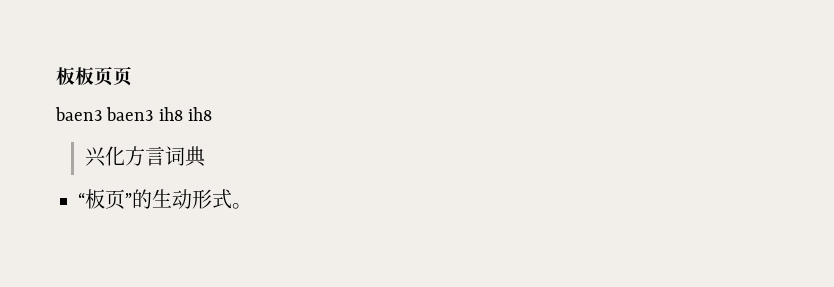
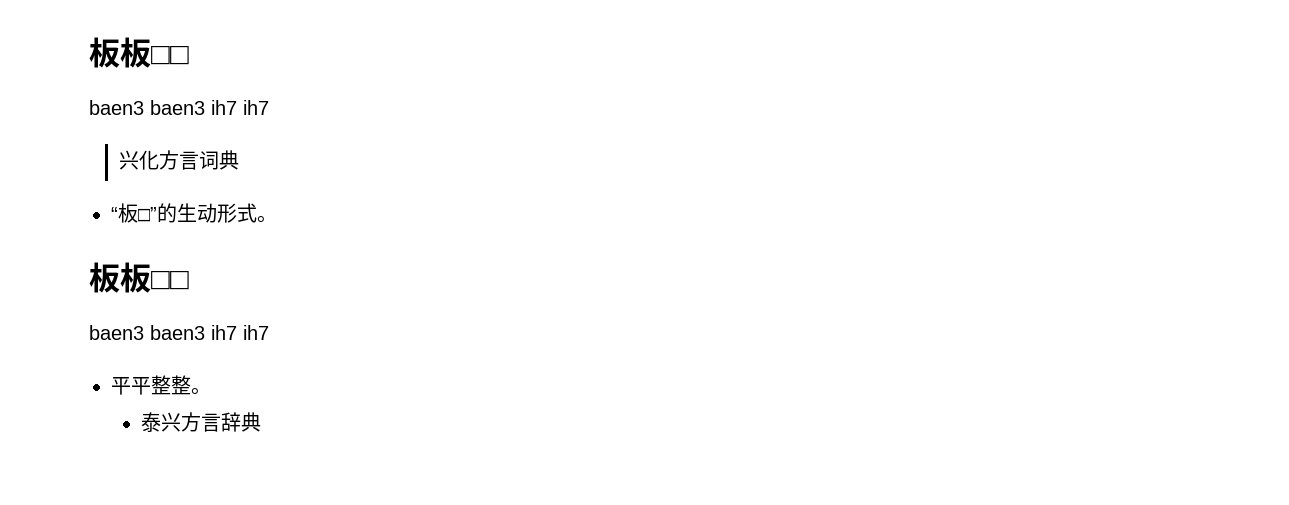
[56,66,132,86] [55,107,213,121] 板板页页 // baen3 baen3 ih8 ih8 -> [89,37,189,68] [89,100,269,115] 板板□□ // baen3 baen3 ih7 ih7
[105,189,132,209] 页” -> [138,207,157,222] □”
(252, 206) none -> [89,262,189,293] [89,325,269,340] [111,375,211,395] [140,412,261,432] // 板板□□ // baen3 baen3 ih7 ih7 // 平平整整。 // 泰兴方言辞典

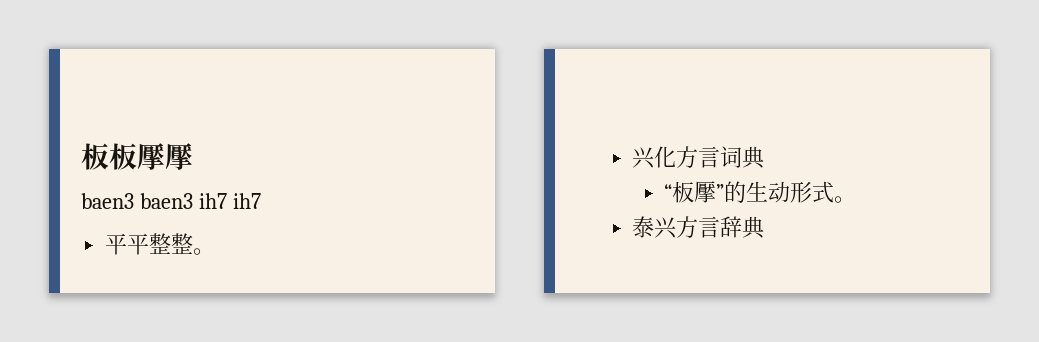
[89,37,189,68] [89,100,269,115] [118,150,239,170] [111,203,277,223] [89,262,189,293] 板板□□ // baen3 baen3 ih7 ih7 // 兴化方言词典 // “板□”的生动形式。 // 板板□□ -> [81,143,193,170] 板板擪擪
(211, 391) none -> [632,146,766,169] [664,181,857,203] // 兴化方言词典 // “板擪”的生动形式。

